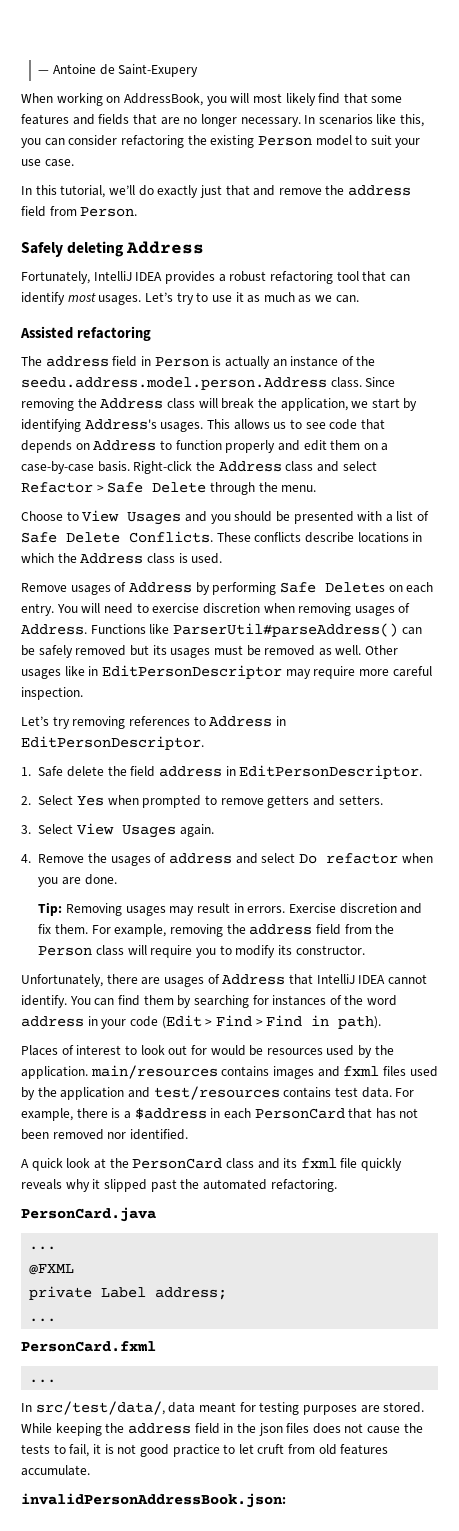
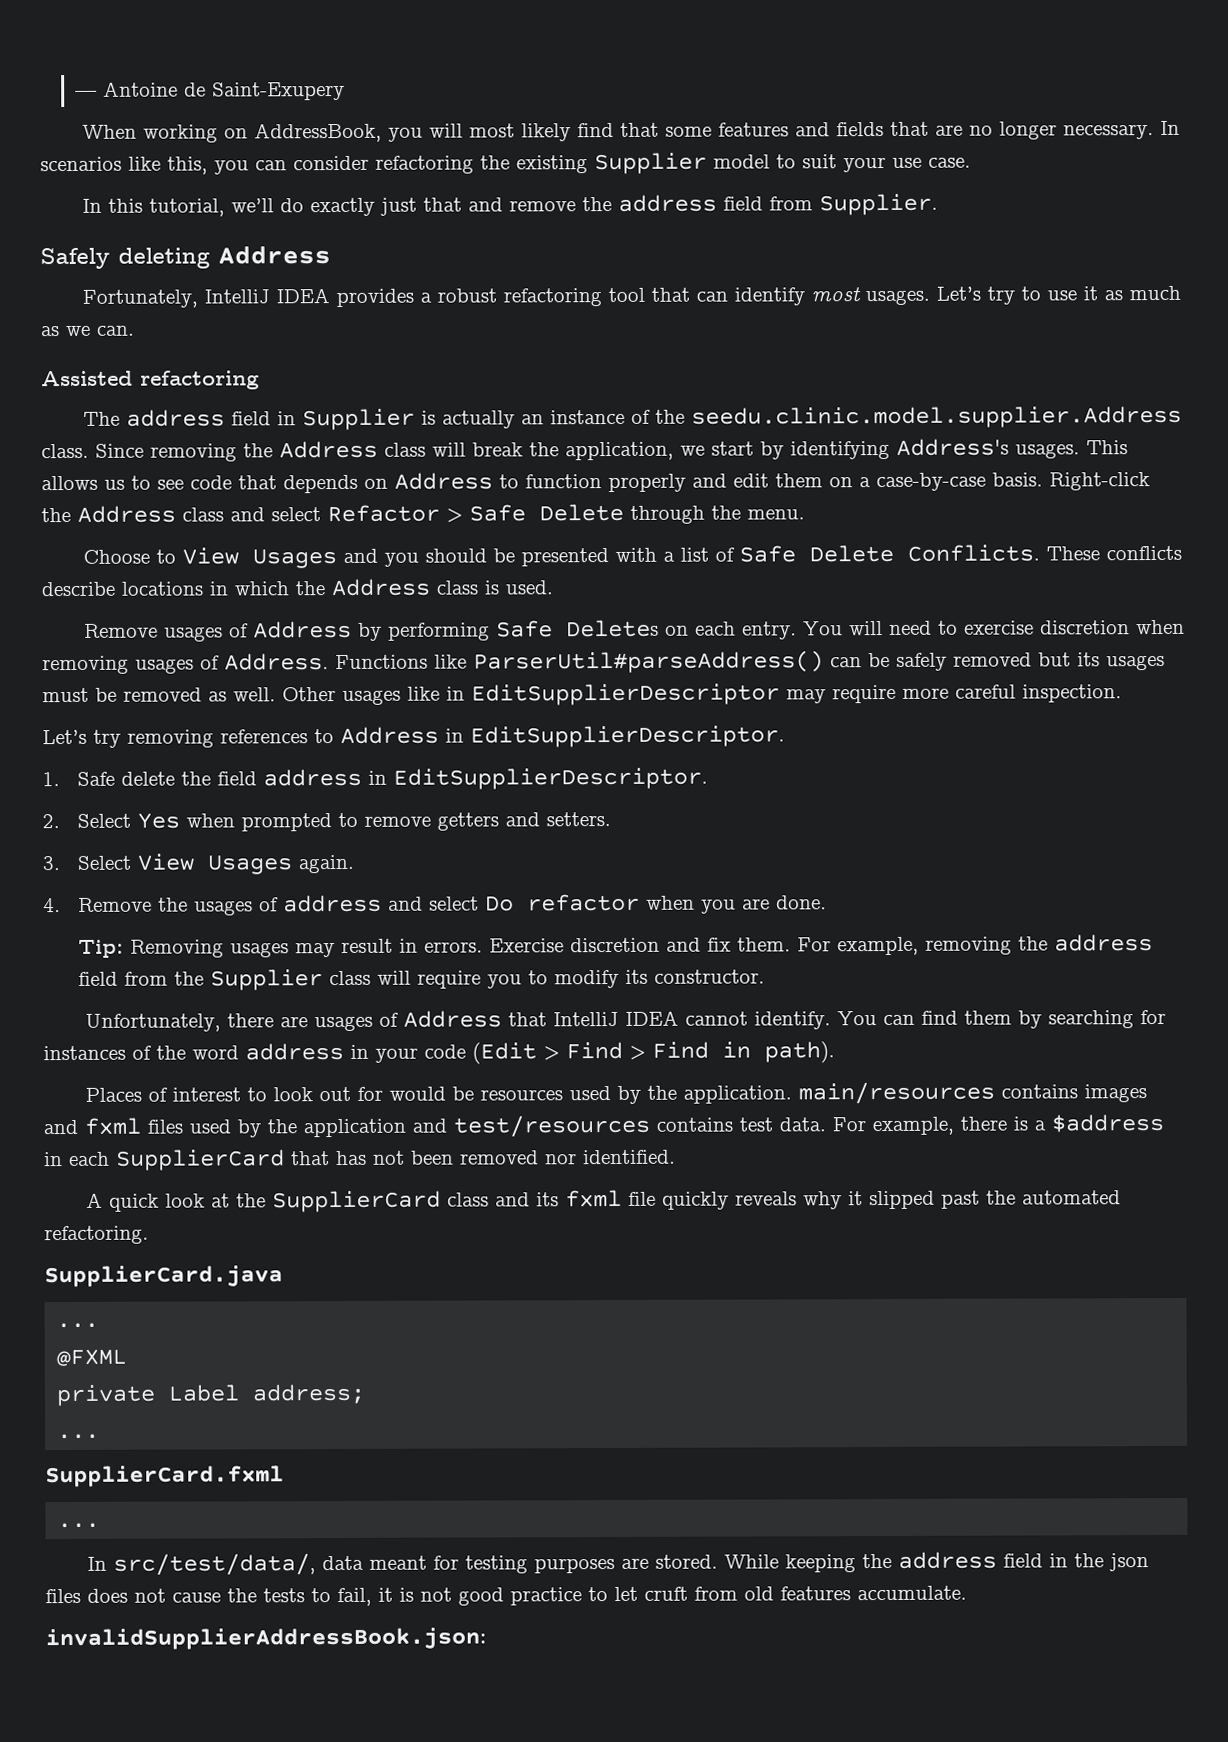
[257,136,312,146] Person -> [594,152,707,175] Supplier
[80,207,138,217] Person. -> [818,193,938,216] Supplier.
[154,357,209,367] Person -> [301,408,415,431] Supplier
[21,377,327,390] seedu.address.model.person.Address -> [690,405,1182,429] seedu.clinic.model.supplier.Address
[101,665,282,679] EditPersonDescriptor -> [471,683,780,706] EditSupplierDescriptor
[21,736,204,750] EditPersonDescriptor. -> [470,725,785,748] EditSupplierDescriptor.
[239,765,423,779] EditPersonDescriptor. -> [393,767,709,790] EditSupplierDescriptor.
[38,946,93,956] Person -> [210,969,324,991] Supplier
[254,1108,345,1119] PersonCard -> [116,1149,285,1171] SupplierCard
[132,1158,223,1169] PersonCard -> [271,1190,441,1213] SupplierCard
[21,1207,156,1222] PersonCard.java -> [44,1265,283,1288] SupplierCard.java
[21,1341,156,1352] PersonCard.fxml -> [45,1465,284,1488] SupplierCard.fxml
[21,1493,286,1508] invalidPersonAddressBook.json: -> [45,1627,487,1651] invalidSupplierAddressBook.json:

